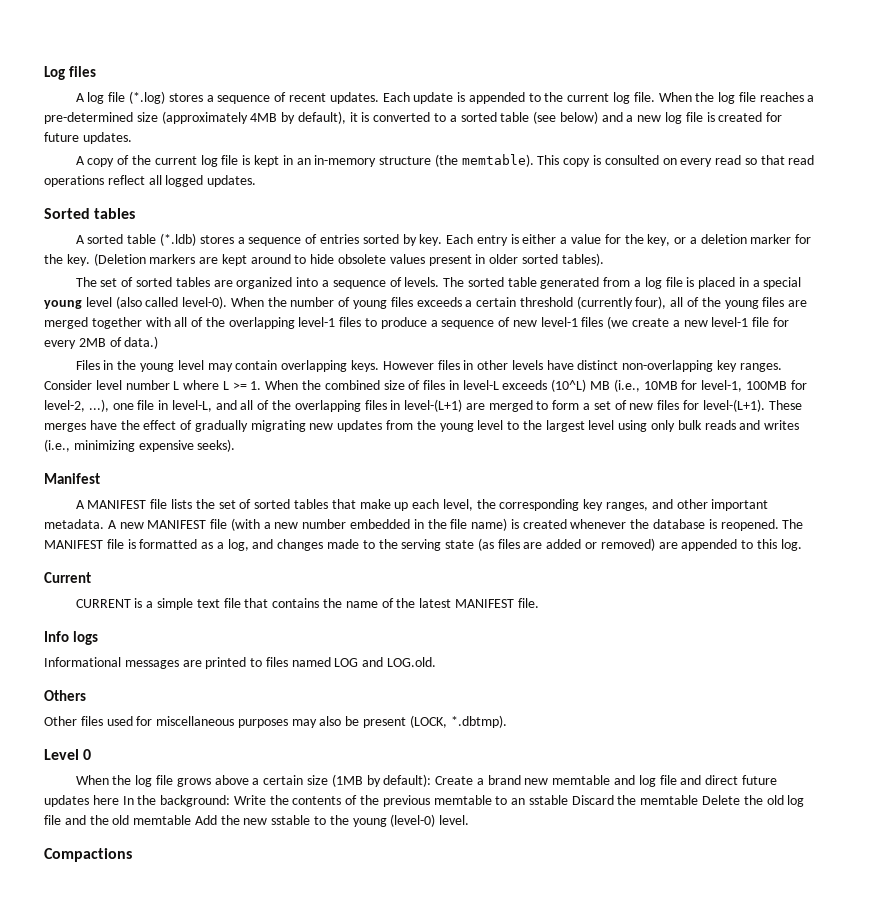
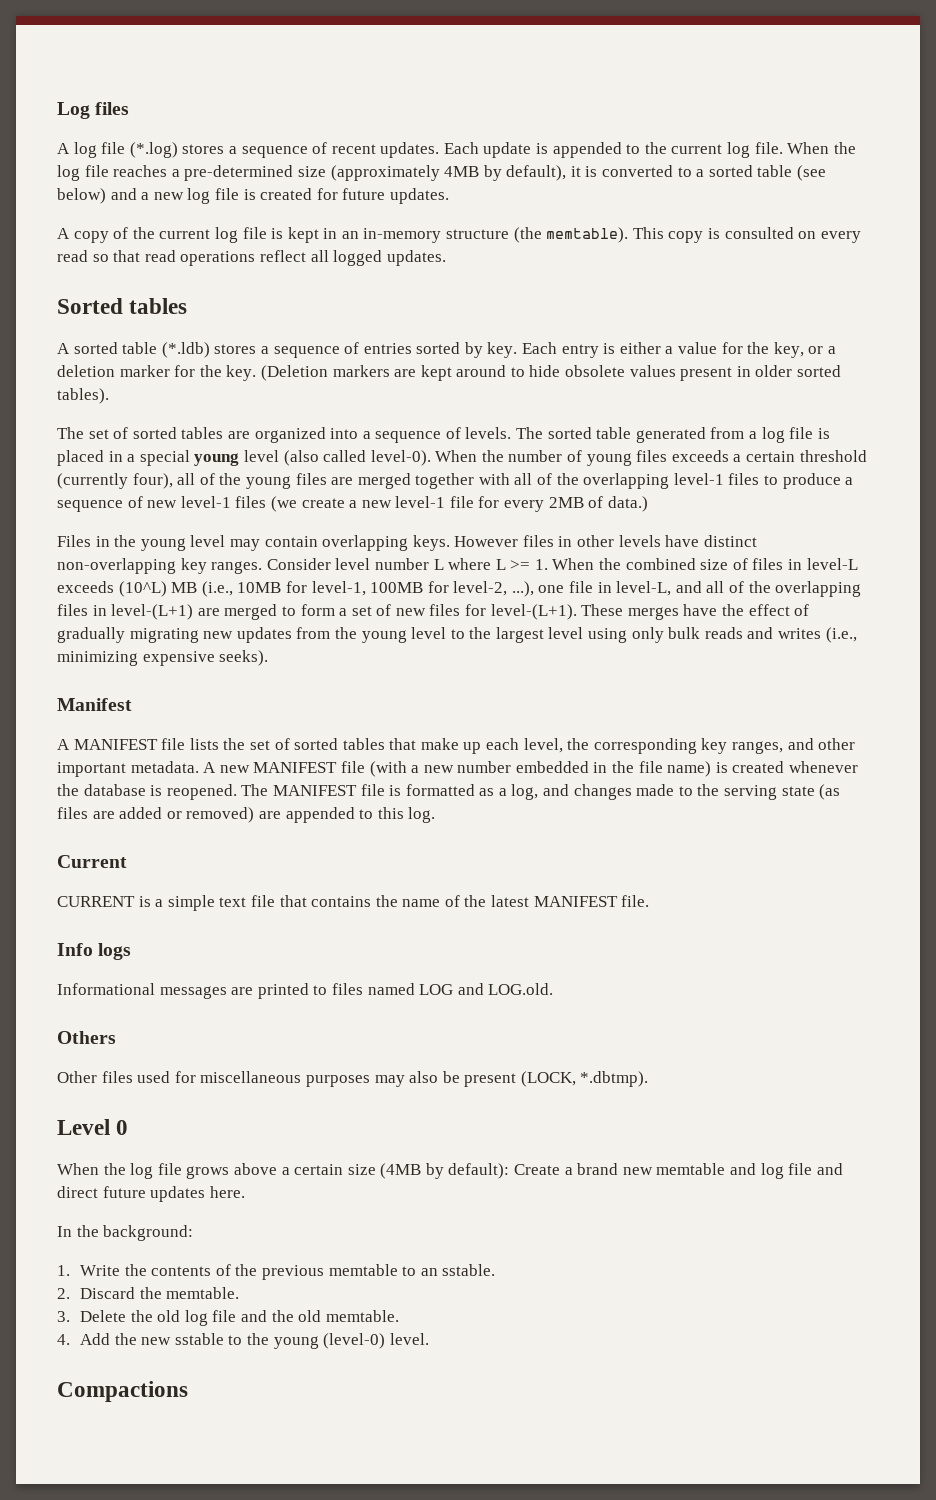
[331,774,363,787] (1MB -> [380,1163,422,1179] (4MB
[92,795,119,805] here -> [209,1186,245,1198] here. //
(231, 801) none -> [57,1265,70,1276] // 1.
[528,795,699,805] sstable Discard the memtable -> [442,1264,496,1276] [57,1287,240,1299] [57,1311,70,1322] sstable. // 2. Discard the memtable. // 3.
[133,815,192,825] memtable -> [325,1310,399,1322] [57,1334,70,1345] memtable. // 4.

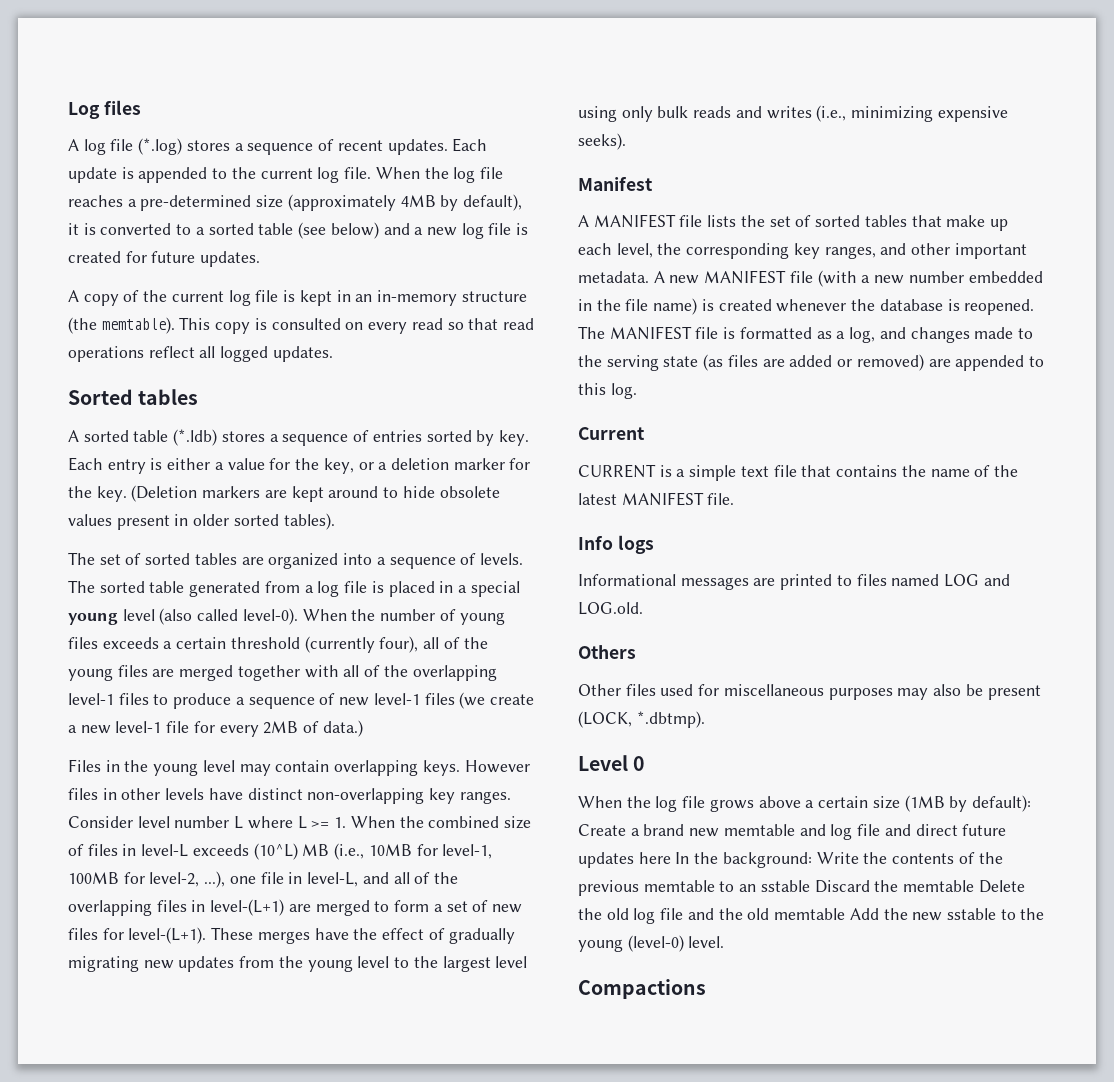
[380,1163,422,1179] (4MB -> [904,795,945,812] (1MB
[209,1186,245,1198] here. // -> [638,852,671,864] here
[57,1265,70,1276] // 1. -> (812, 860) none
[442,1264,496,1276] [57,1287,240,1299] [57,1311,70,1322] sstable. // 2. Discard the memtable. // 3. -> [760,880,975,893] sstable Discard the memtable
[325,1310,399,1322] [57,1334,70,1345] memtable. // 4. -> [774,908,846,920] memtable

